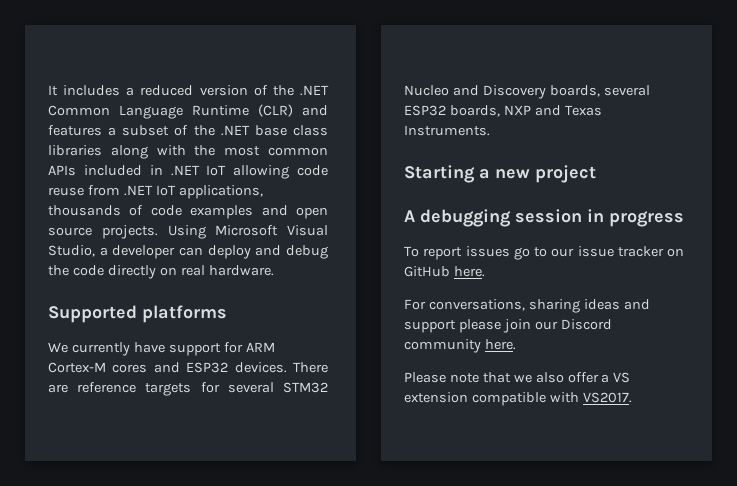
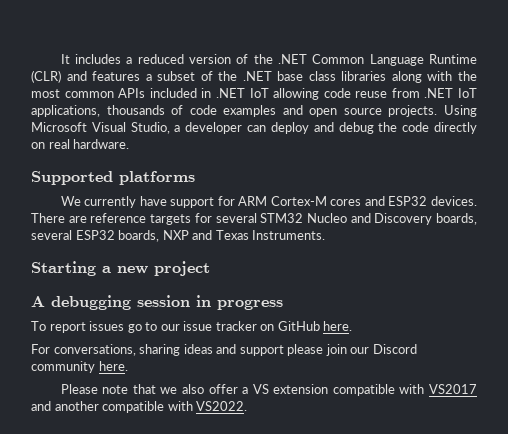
[582,392,632,403] VS2017. -> [429,384,477,394] [31,401,248,413] VS2017 and another compatible with VS2022.

